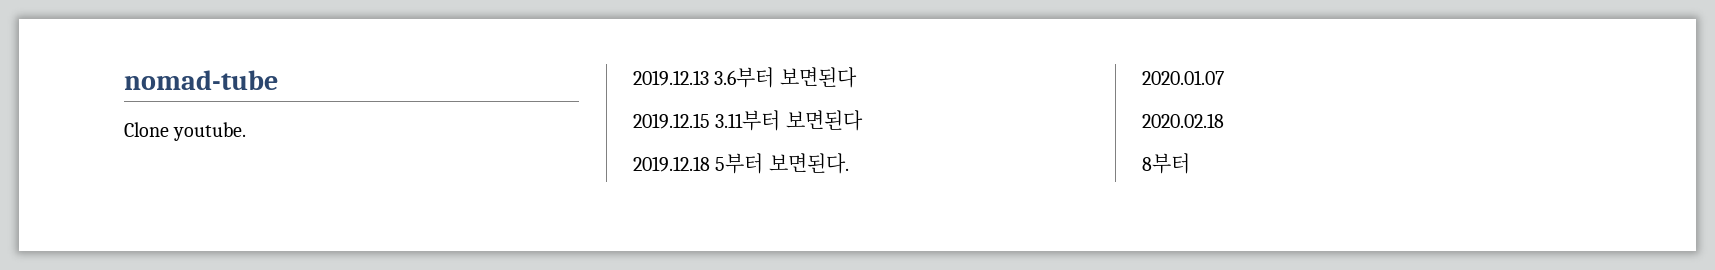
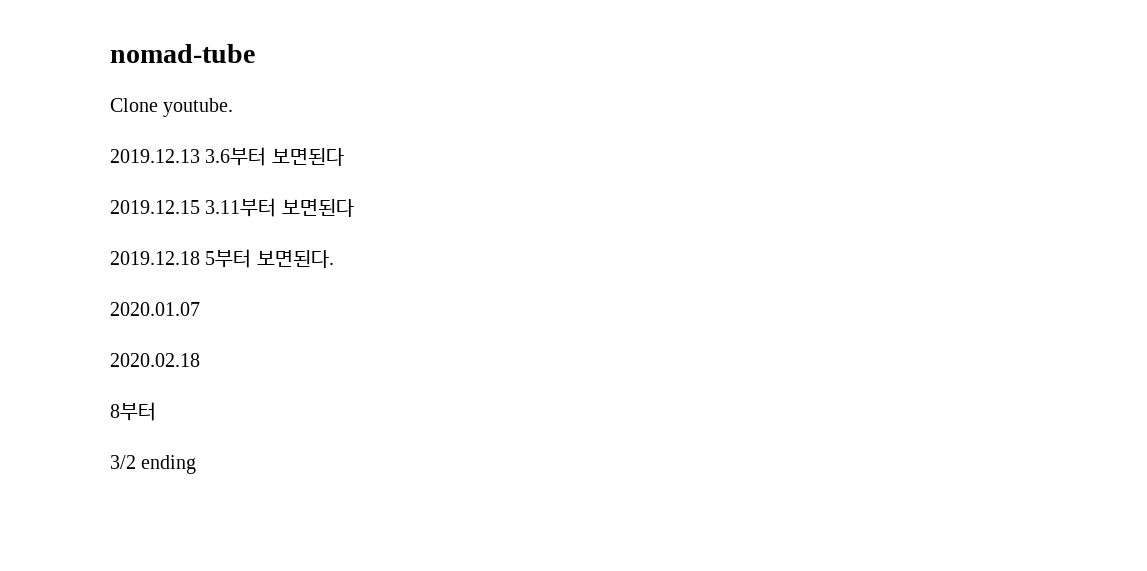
(1190, 163) none -> [110,455,197,474] // 3/2 ending

